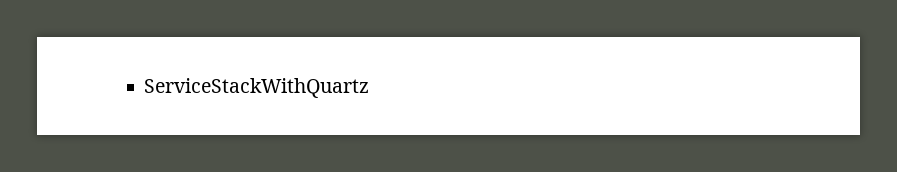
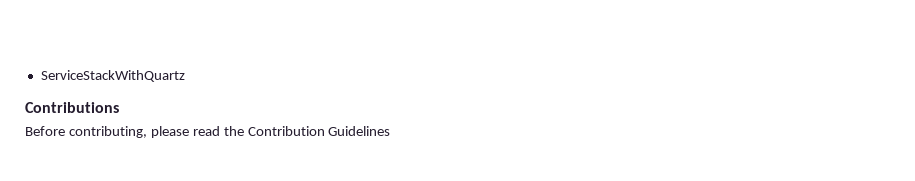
(370, 88) none -> [25,102,119,113] [25,126,391,138] // Contributions // Before contributing, please read the Contribution Guidelines

